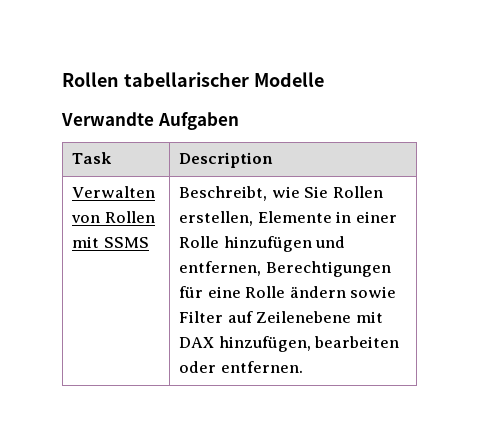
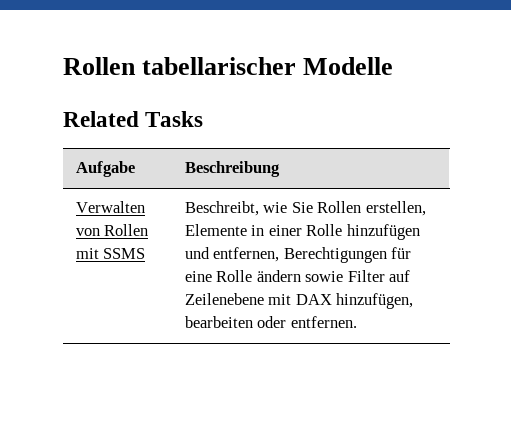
[61,112,239,130] [72,152,113,164] [179,152,274,168] Verwandte Aufgaben // Task | Description -> [63,111,204,127] [75,161,135,177] [184,161,280,177] Related Tasks // Aufgabe | Beschreibung

